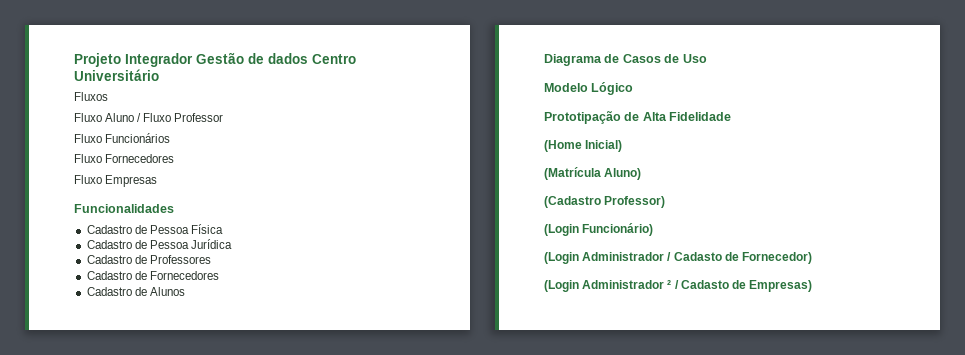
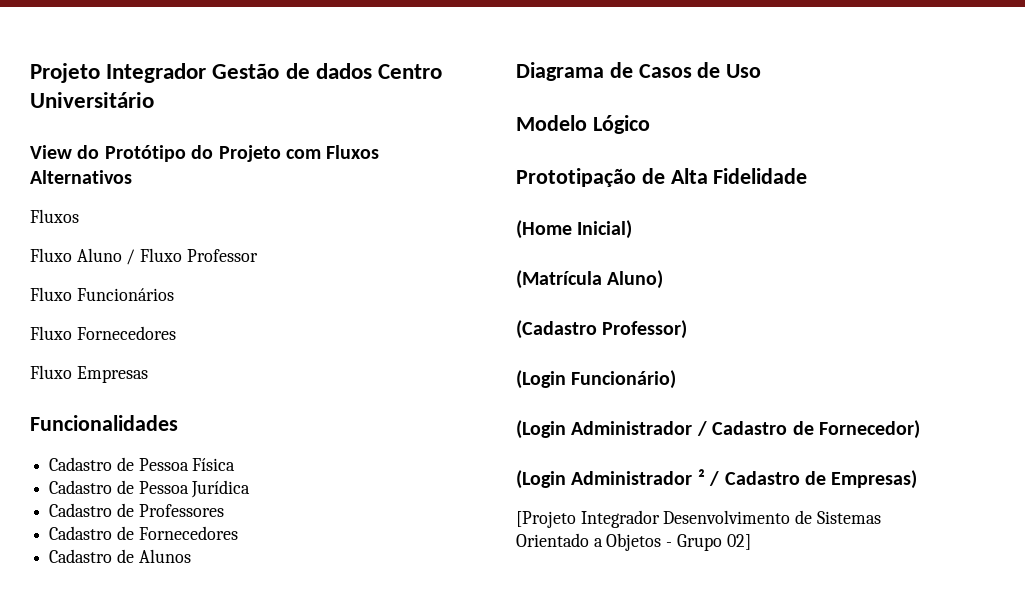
(159, 75) none -> [30,145,380,162] [30,170,132,184] // View do Protótipo do Projeto com Fluxos Alternativos
[673,252,722,261] Cadasto -> [712,421,788,435] Cadastro
[680,280,729,289] Cadasto -> [724,471,800,485] Cadastro
(813, 286) none -> [516,510,881,528] [516,533,751,551] // [Projeto Integrador Desenvolvimento de Sistemas Orientado a Objetos - Grupo 02]

